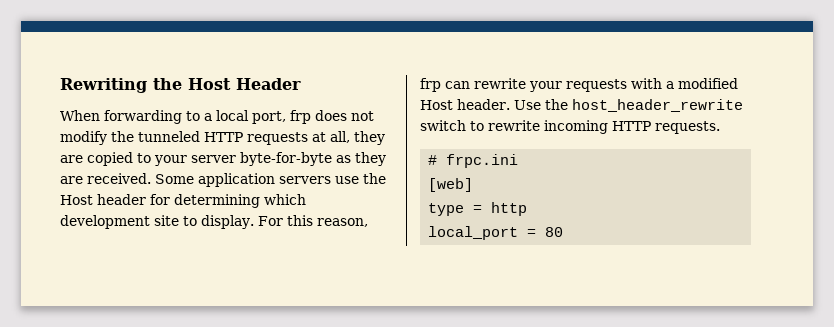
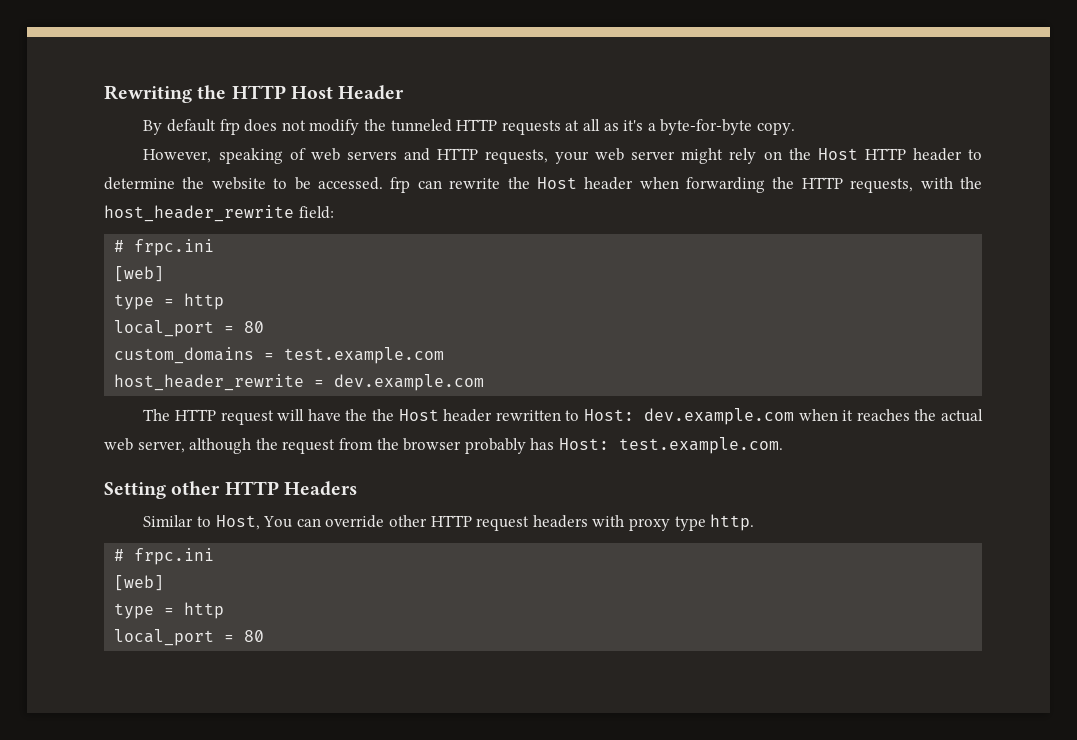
(182, 84) none -> [231,85,286,99] HTTP
[60,110,286,124] When forwarding to a local port, -> [143,119,217,135] By default
[330,131,385,145] [60,152,386,166] [60,173,386,187] [60,194,306,208] [60,215,368,229] [420,78,738,92] [420,99,743,112] [420,120,720,134] [428,154,519,168] [428,178,474,192] [428,202,528,216] [428,226,564,240] all, they are copied to your server byte-for-byte as they are received. Some application servers use the Host header for determining which development site to display. For this reason, frp can rewrite your requests with a modified Host header. Use the host_header_rewrite switch to rewrite incoming HTTP requests. // # frpc.ini // [web] // type = http // local_port = 80 -> [582,119,795,135] [143,148,982,164] [104,177,983,193] [104,205,334,222] [114,239,215,256] [114,266,165,282] [114,293,225,310] [114,320,265,337] [114,347,445,364] [114,374,485,391] [143,408,983,425] [104,437,783,454] [104,481,357,499] [143,514,755,531] [114,548,215,565] [114,575,165,591] [114,602,225,619] [114,629,265,646] all as it's a byte-for-byte copy. // However, speaking of web servers and HTTP requests, your web server might rely on the Host HTTP header to determine the website to be accessed. frp can rewrite the Host header when forwarding the HTTP requests, with the host_header_rewrite field: // # frpc.ini // [web] // type = http // local_port = 80 // custom_domains = test.example.com // host_header_rewrite = dev.example.com // The HTTP request will have the the Host header rewritten to Host: dev.example.com when it reaches the actual web server, although the request from the browser probably has Host: test.example.com. // Setting other HTTP Headers // Similar to Host, You can override other HTTP request headers with proxy type http. // # frpc.ini // [web] // type = http // local_port = 80

